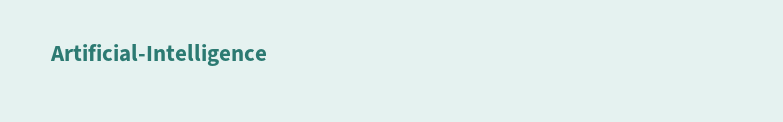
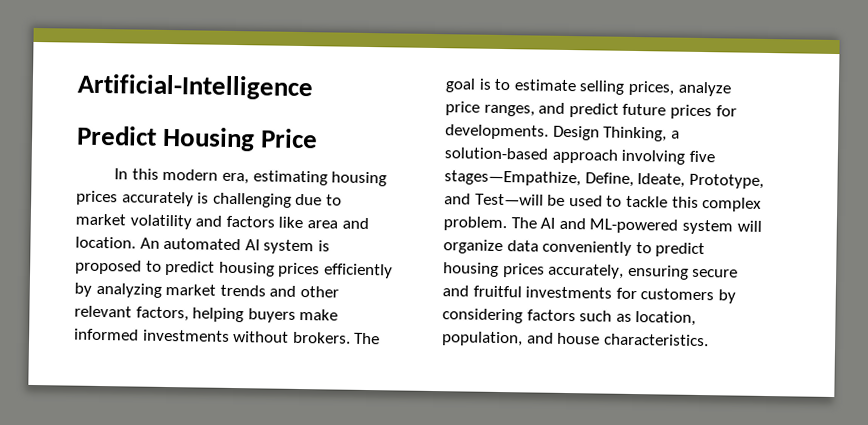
(267, 55) none -> [76,125,319,152] [114,168,388,187] [76,190,342,208] [75,213,369,230] [75,236,330,255] [75,259,393,279] [74,282,339,298] [74,305,339,323] [74,328,381,345] [445,78,731,97] [445,101,737,120] [445,124,680,142] [444,147,715,165] [444,170,764,189] [444,193,763,212] [443,216,762,235] [443,239,706,258] [443,262,739,280] [442,285,736,304] [442,308,697,326] [442,331,709,347] // Predict Housing Price // In this modern era, estimating housing prices accurately is challenging due to market volatility and factors like area and location. An automated AI system is proposed to predict housing prices efficiently by analyzing market trends and other relevant factors, helping buyers make informed investments without brokers. The goal is to estimate selling prices, analyze price ranges, and predict future prices for developments. Design Thinking, a solution-based approach involving five stages—Empathize, Define, Ideate, Prototype, and Test—will be used to tackle this complex problem. The AI and ML-powered system will organize data conveniently to predict housing prices accurately, ensuring secure and fruitful investments for customers by considering factors such as location, population, and house characteristics.

